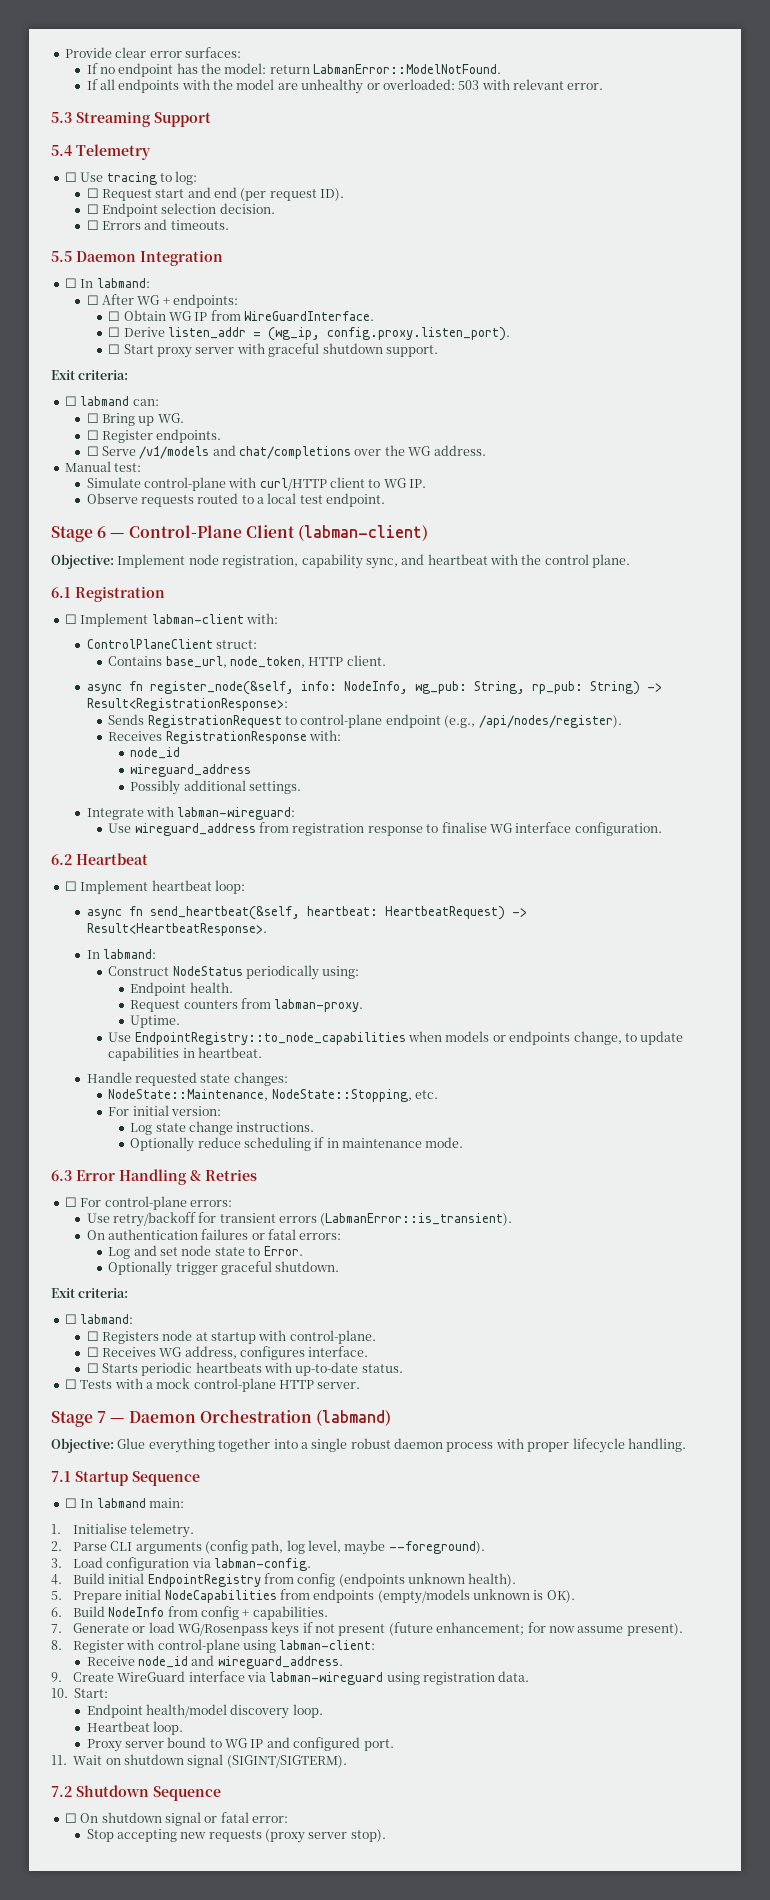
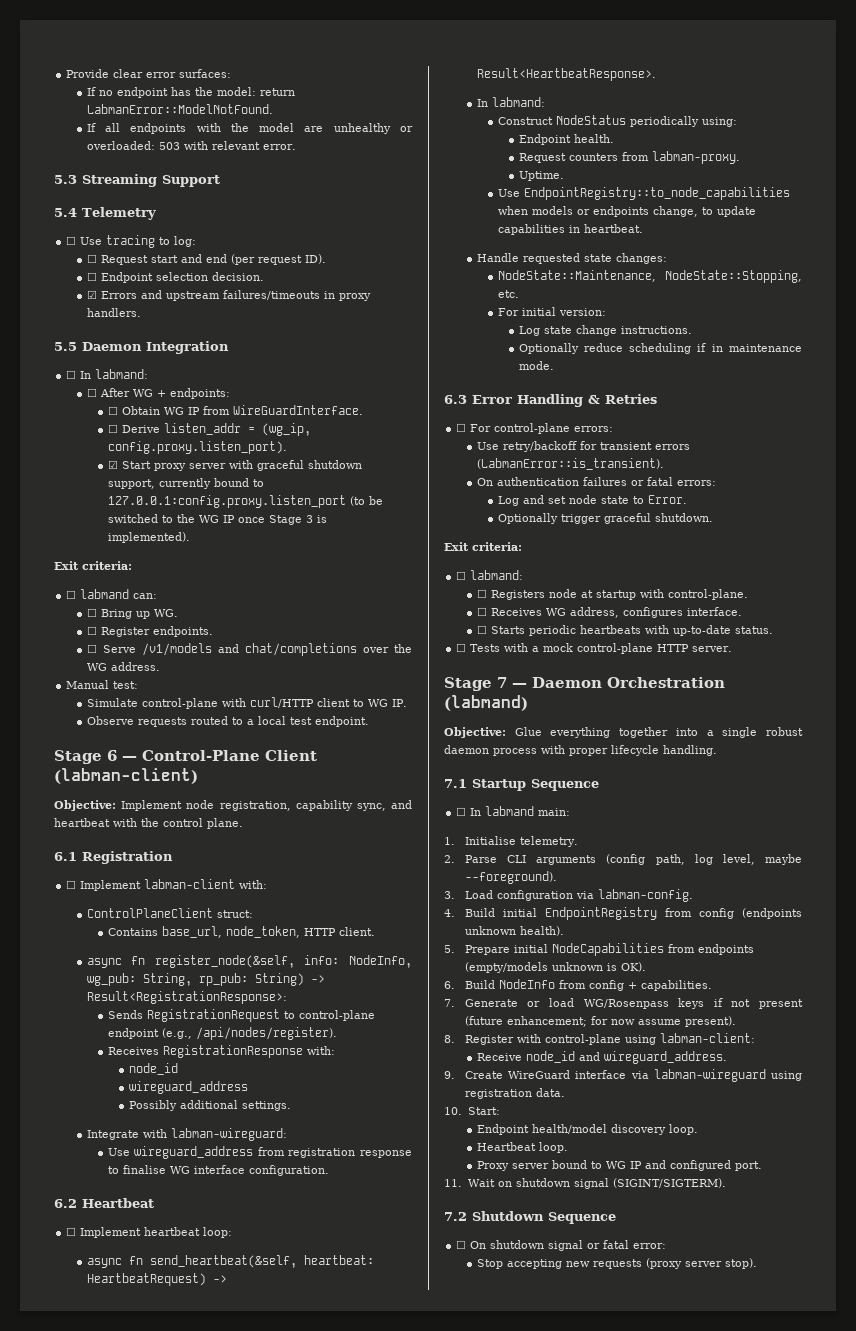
[86,220,99,230] ☐ -> [86,290,97,299] ☑
[170,220,229,230] timeouts. -> [165,290,371,301] [86,308,141,317] upstream failures/timeouts in proxy handlers.
[108,344,121,354] ☐ -> [107,460,118,469] ☑
[385,345,438,357] support. -> [107,478,264,489] [107,495,383,508] [107,514,327,525] [107,532,190,543] support, currently bound to 127.0.0.1:config.proxy.listen_port (to be switched to the WG IP once Stage 3 is implemented).

